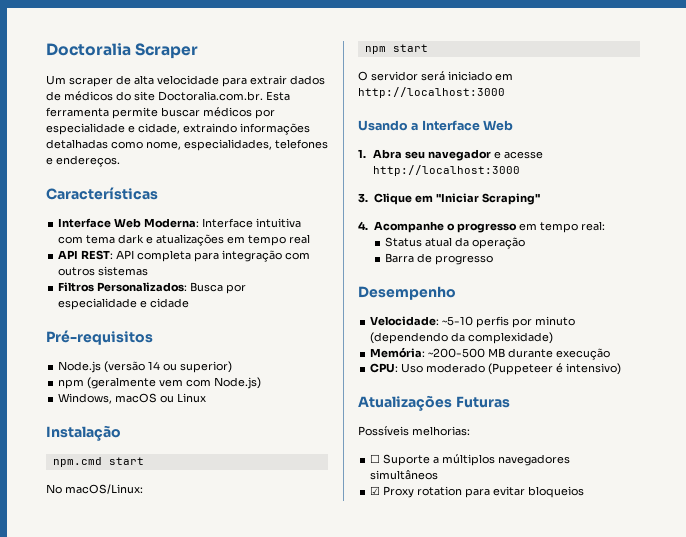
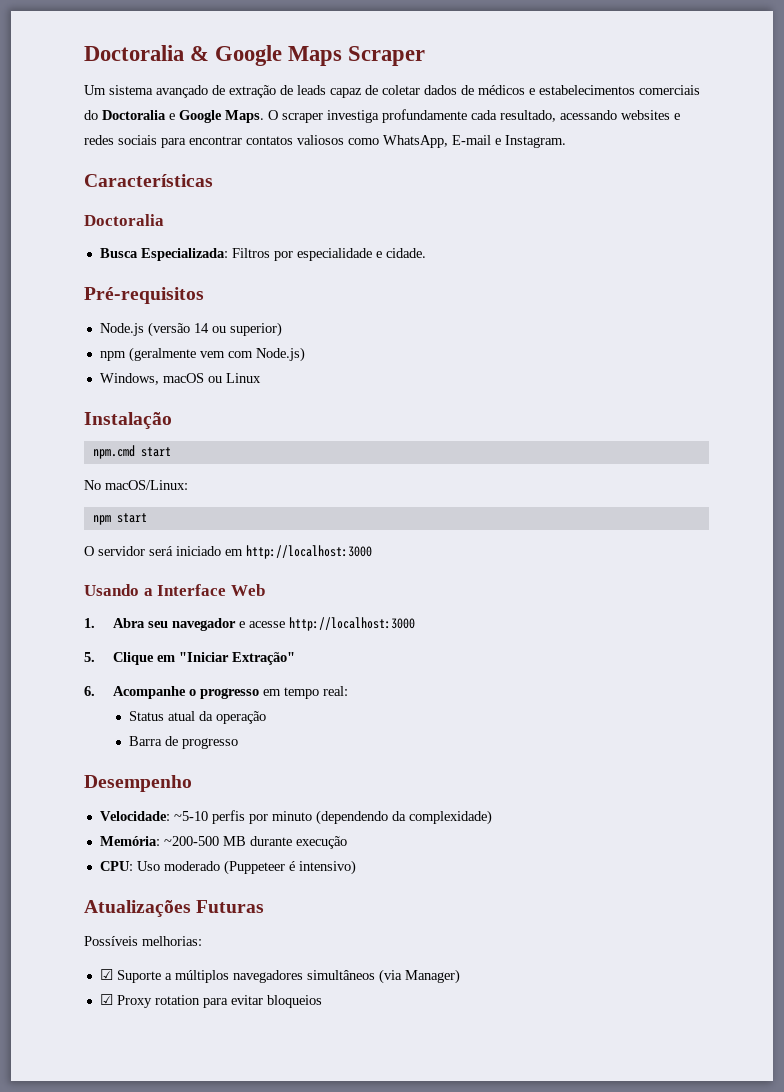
[46,43,131,56] Doctoralia -> [84,45,343,66] Doctoralia & Google Maps
[69,75,325,87] [46,91,290,101] [46,107,275,119] [46,123,310,135] [46,139,328,151] [46,155,120,167] [46,187,158,200] [58,218,302,228] [58,234,311,246] [58,250,311,262] [58,266,149,276] [58,282,247,294] [58,298,190,310] scraper de alta velocidade para extrair dados de médicos do site Doctoralia.com.br. Esta ferramenta permite buscar médicos por especialidade e cidade, extraindo informações detalhadas como nome, especialidades, telefones e endereços. // Características // Interface Web Moderna: Interface intuitiva com tema dark e atualizações em tempo real // API REST: API completa para integração com outros sistemas // Filtros Personalizados: Busca por especialidade e cidade -> [109,85,700,98] [84,109,680,123] [84,135,566,148] [84,174,213,187] [84,214,164,226] [99,248,426,261] sistema avançado de extração de leads capaz de coletar dados de médicos e estabelecimentos comerciais do Doctoralia e Google Maps. O scraper investiga profundamente cada resultado, acessando websites e redes sociais para encontrar contatos valiosos como WhatsApp, E-mail e Instagram. // Características // Doctoralia // Busca Especializada: Filtros por especialidade e cidade.
[358,193,368,203] 3. -> [84,652,95,662] 5.
[481,193,540,205] [358,221,368,230] Scraping" // 4. -> [231,652,295,665] [84,686,95,696] Extração" // 6.
[370,454,381,463] ☐ -> [99,969,113,980] ☑
(439, 475) none -> [378,969,460,984] (via Manager)

